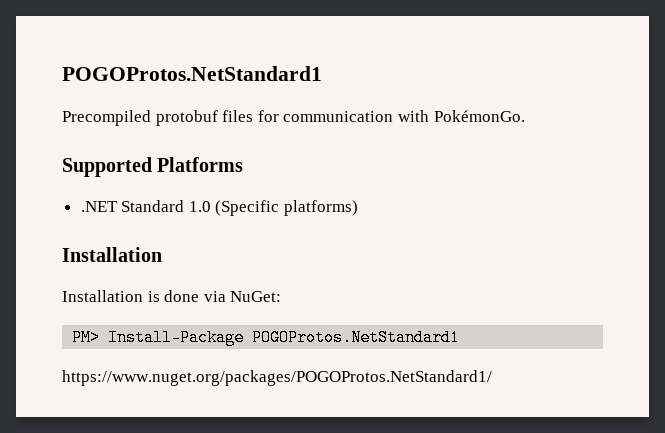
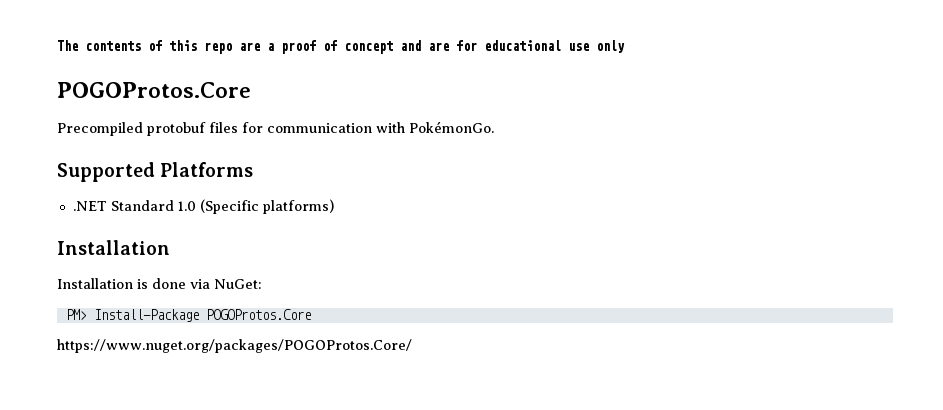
[62,66,322,81] POGOProtos.NetStandard1 -> [57,40,625,54] [57,82,251,98] The contents of this repo are a proof of concept and are for educational use only // POGOProtos.Core
[252,329,461,346] [62,370,492,386] POGOProtos.NetStandard1 // https://www.nuget.org/packages/POGOProtos.NetStandard1/ -> [205,309,311,320] [57,339,412,353] POGOProtos.Core // https://www.nuget.org/packages/POGOProtos.Core/

